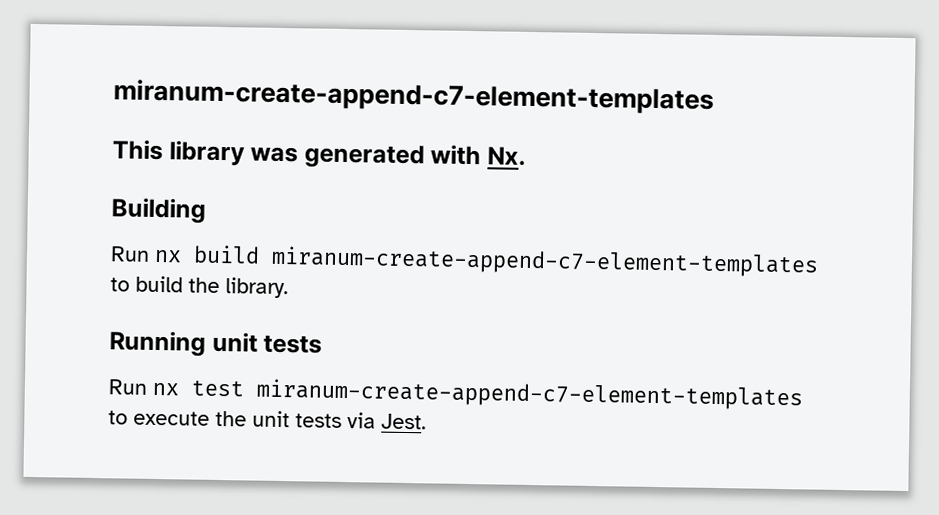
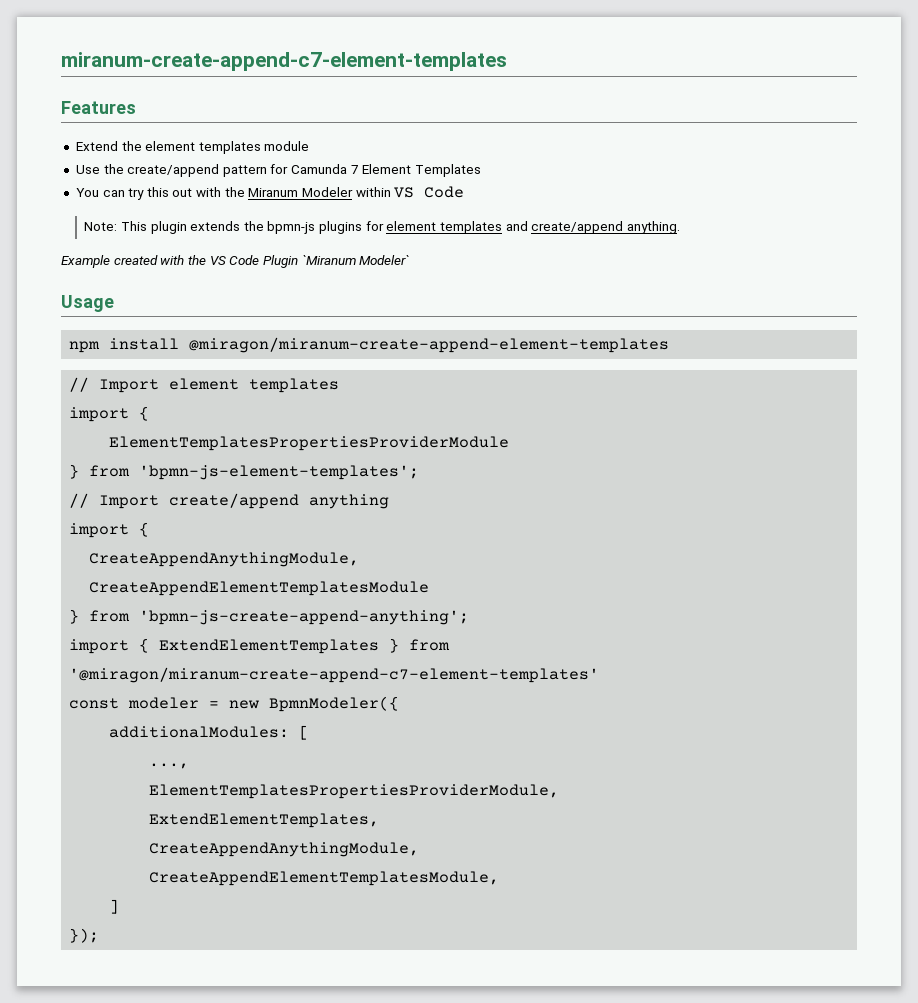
[112,139,527,170] [111,197,206,224] [110,244,819,278] [110,275,289,299] [109,330,323,357] [108,378,803,411] [108,410,427,430] This library was generated with Nx. // Building // Run nx build miranum-create-append-c7-element-templates to build the library. // Running unit tests // Run nx test miranum-create-append-c7-element-templates to execute the unit tests via Jest. -> [61,101,136,114] [75,141,310,154] [75,164,482,177] [75,186,465,200] [84,221,680,234] [61,255,410,268] [61,295,114,312] [69,337,670,353] [69,377,340,393] [69,406,150,422] [109,436,510,451] [69,464,420,480] [69,493,390,509] [69,522,150,538] [89,552,360,567] [89,581,430,596] [69,609,470,625] [69,638,451,654] [69,667,600,683] [69,696,400,712] [109,725,310,740] [149,763,190,769] [149,784,560,799] [149,813,380,828] [149,842,420,857] [149,871,500,886] [109,899,120,914] [69,928,100,943] Features // Extend the element templates module // Use the create/append pattern for Camunda 7 Element Templates // You can try this out with the Miranum Modeler within VS Code // Note: This plugin extends the bpmn-js plugins for element templates and create/append anything. // Example created with the VS Code Plugin `Miranum Modeler` // Usage // npm install @miragon/miranum-create-append-element-templates // // Import element templates // import { // ElementTemplatesPropertiesProviderModule // } from 'bpmn-js-element-templates'; // // Import create/append anything // import { // CreateAppendAnythingModule, // CreateAppendElementTemplatesModule // } from 'bpmn-js-create-append-anything'; // import { ExtendElementTemplates } from '@miragon/miranum-create-append-c7-element-templates' // const modeler = new BpmnModeler({ // additionalModules: [ // ..., // ElementTemplatesPropertiesProviderModule, // ExtendElementTemplates, // CreateAppendAnythingModule, // CreateAppendElementTemplatesModule, // ] // });

